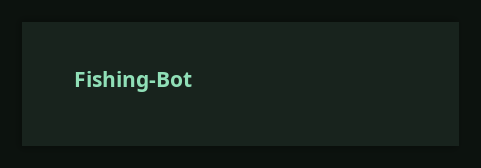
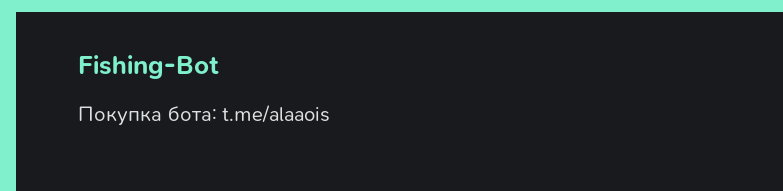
(192, 81) none -> [78,105,331,126] // Покупка бота: t.me/alaaois

